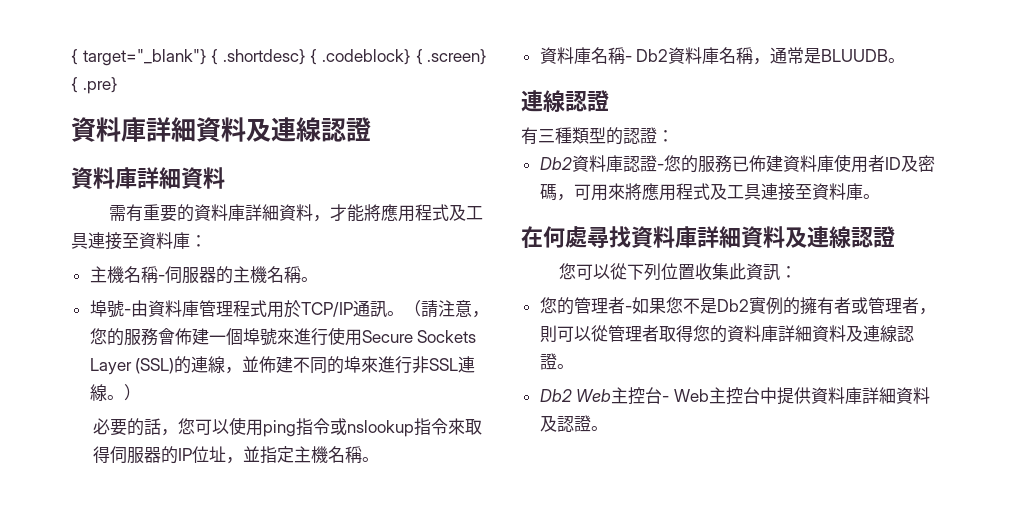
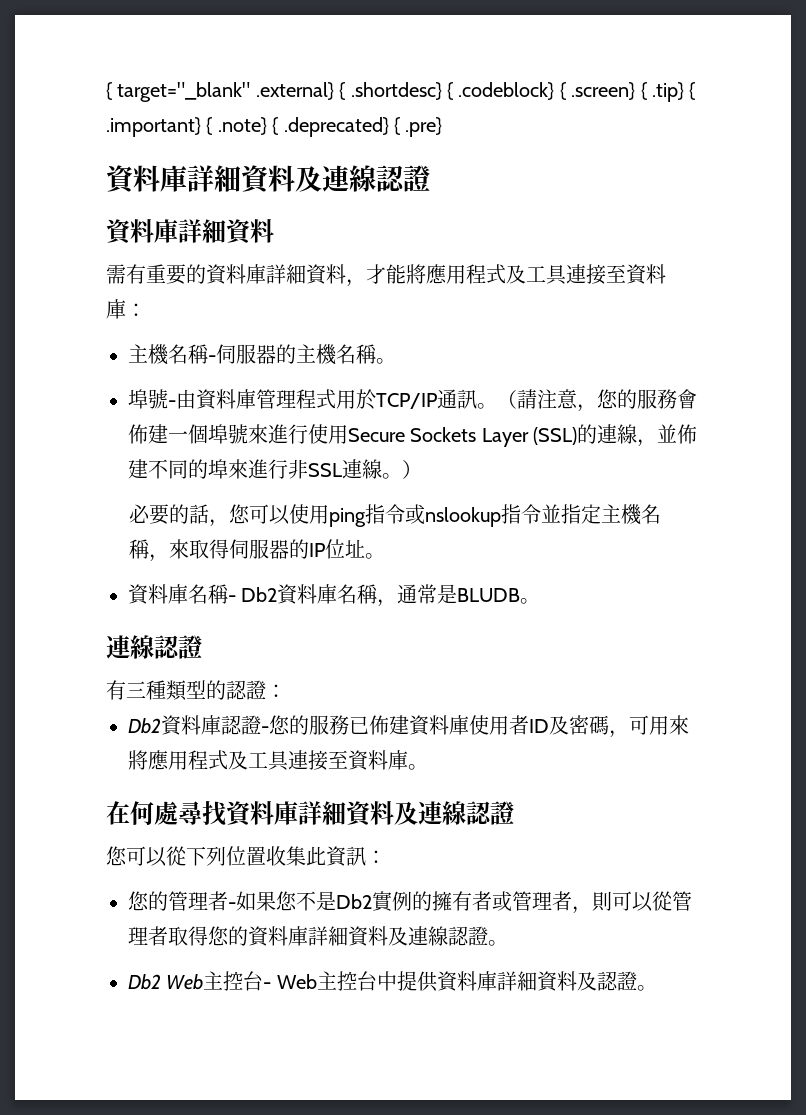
[71,49,207,66] { target="_blank"} -> [106,82,334,102] { target="_blank" .external}
(78, 85) none -> [651,82,696,102] [106,117,400,137] .tip} { .important} { .note} { .deprecated} {
(448, 426) none -> [540,504,661,525] [128,539,169,562] 並指定主機名稱，
[225,446,362,464] ，並指定主機名稱 -> (365, 548) none
[821,49,889,62] BLUUDB -> [457,588,521,602] BLUDB

